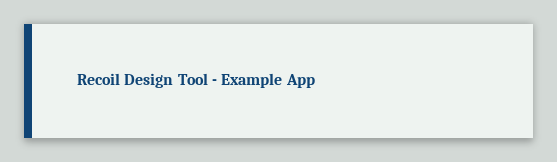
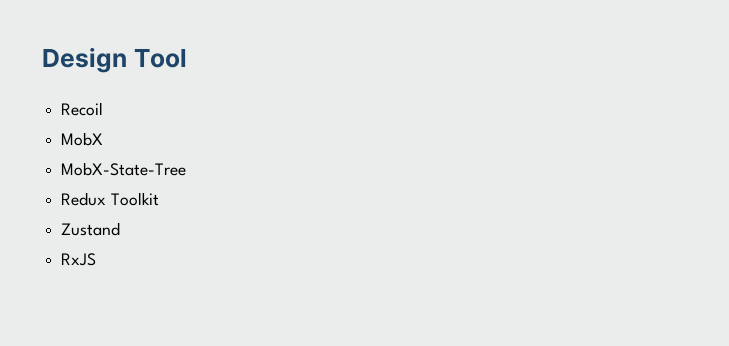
[77,73,120,85] Recoil -> (42, 60) none
[211,73,315,88] - Example App -> [61,102,104,116] [61,132,104,146] [61,162,187,176] [61,192,159,206] [61,222,121,236] [61,253,97,266] // Recoil // MobX // MobX-State-Tree // Redux Toolkit // Zustand // RxJS

